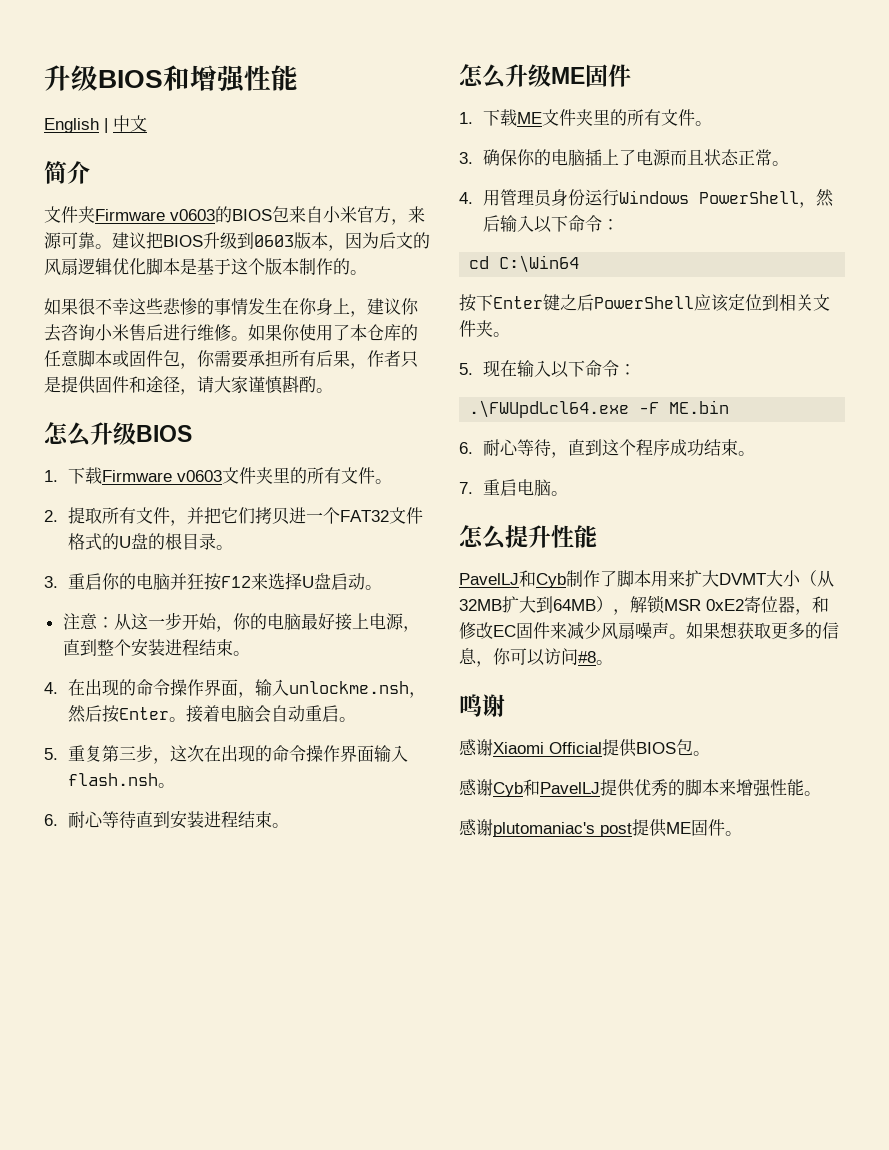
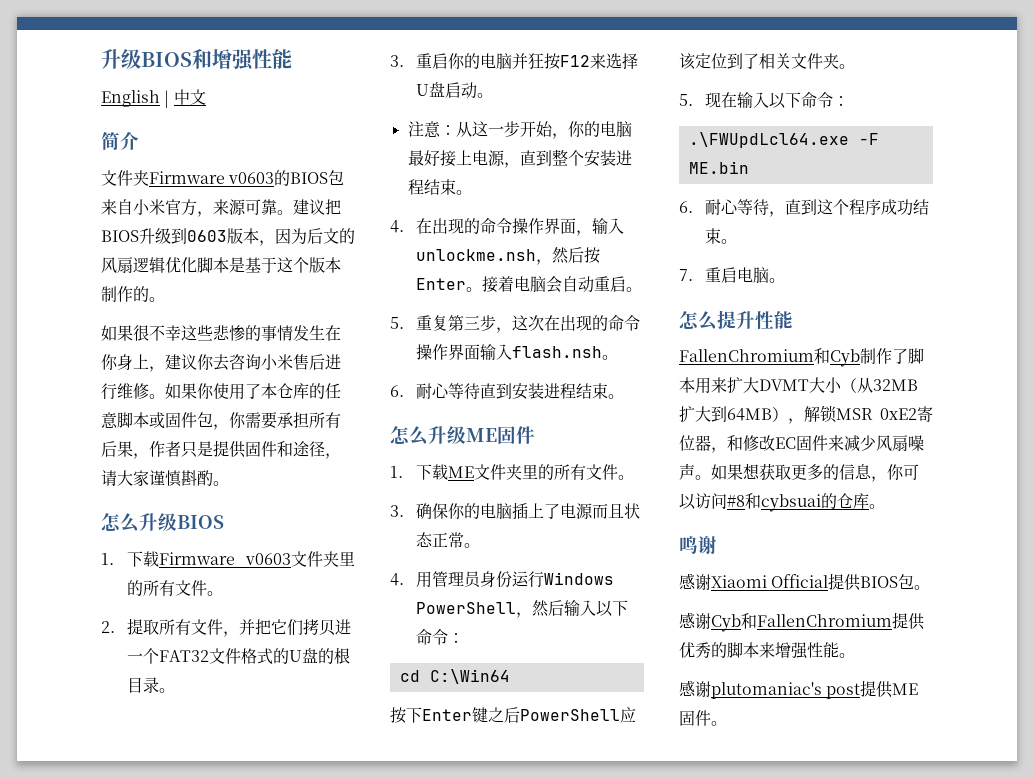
(779, 302) none -> [743,53,759,69] 了
[459,573,519,585] PavelLJ -> [679,349,814,362] FallenChromium
(596, 657) none -> [745,493,869,512] 和cybsuai的仓库
[540,782,600,794] PavelLJ -> [757,614,892,627] FallenChromium

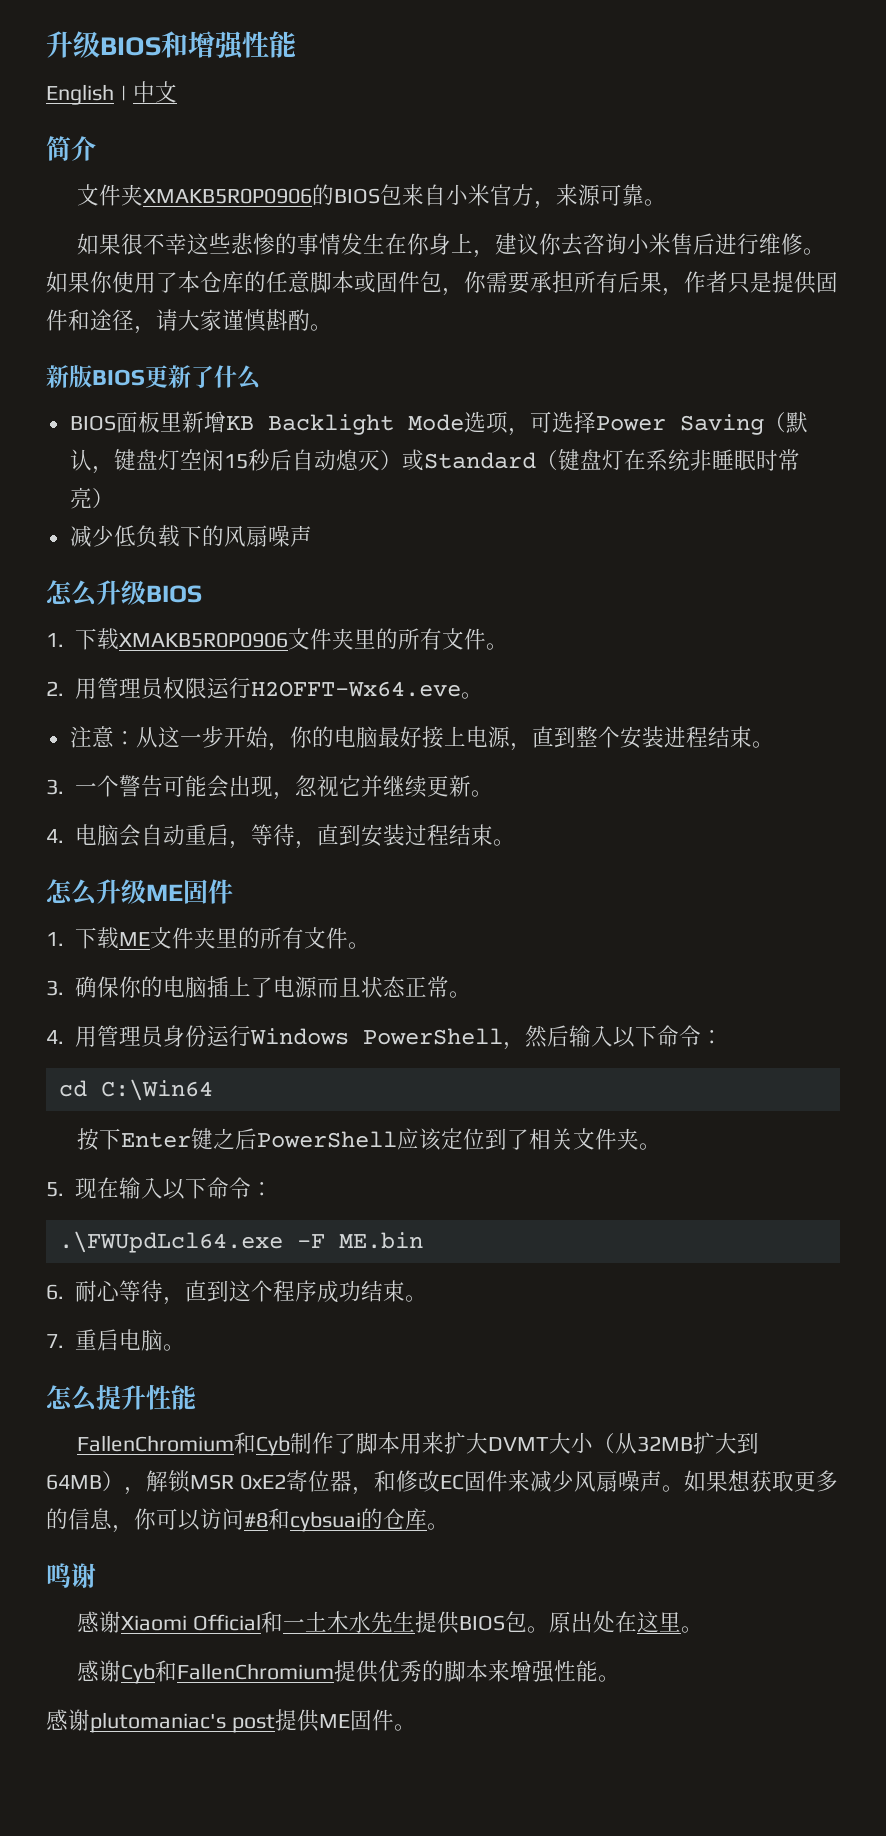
[149,171,275,184] Firmware v0603 -> [143,188,313,204] XMAKB5R0P0906
[293,199,341,215] [101,228,355,246] [101,257,341,274] [101,286,165,302] 建议把BIOS升级到0603版本，因为后文的风扇逻辑优化脚本是基于这个版本制作的。 -> (667, 202) none
(229, 483) none -> [46,365,261,390] [69,411,808,436] [69,449,800,474] [69,487,114,509] [69,525,312,548] // 新版BIOS更新了什么 // BIOS面板里新增KB Backlight Mode选项，可选择Power Saving（默认，键盘灯空闲15秒后自动熄灭）或Standard（键盘灯在系统非睡眠时常亮） // 减少低负载下的风扇噪声
[159,552,291,565] Firmware v0603 -> [118,632,288,648] XMAKB5R0P0906
[127,618,352,637] [127,647,351,664] [127,677,176,693] [390,53,639,70] [416,82,478,99] 提取所有文件，并把它们拷贝进一个FAT32文件格式的U盘的根目录。 // 3.重启你的电脑并狂按F12来选择U盘启动 -> [74,677,461,700] 用管理员权限运行H2OFFT-Wx64.eve
[390,218,625,236] [416,247,601,265] [416,276,515,293] 4.在出现的命令操作界面，输入unlockme.nsh，然后按Enter。接着 -> [46,775,493,800] [46,829,64,843] 3.一个警告可能会出现，忽视它并继续更新。 // 4.
[626,287,643,292] [390,315,641,333] [416,344,619,360] [390,383,481,399] 。 // 5.重复第三步，这次在出现的命令操作界面输入flash.nsh。 // 6.耐心等待 -> [228,824,317,849] ，等待，
[544,383,561,399] 进 -> [404,824,427,846] 过
(829, 581) none -> [261,1611,416,1633] 和一土木水先生
(931, 587) none -> [549,1611,704,1633] 原出处在这里。

